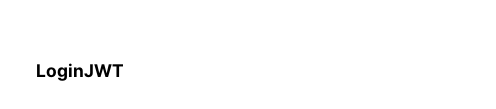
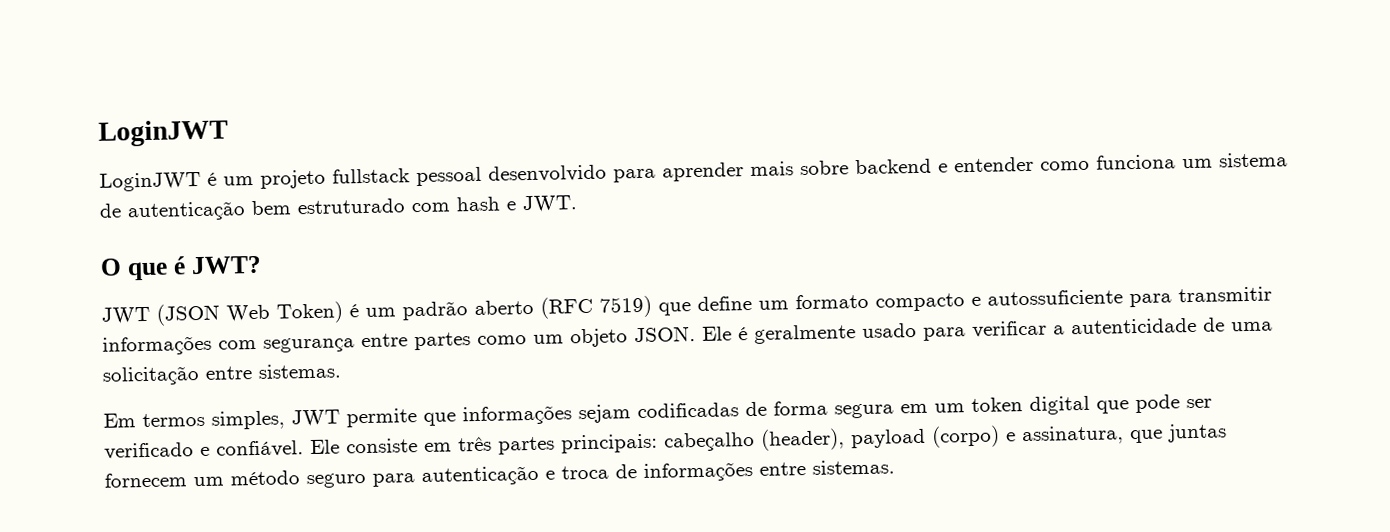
[36,63,124,81] LoginJWT -> [98,119,228,147] [99,152,1288,192] [99,195,577,222] [100,255,262,281] [101,286,1272,326] [102,317,1273,356] [102,363,341,386] [103,394,1212,430] [104,423,1227,460] [104,459,895,489] LoginJWT // LoginJWT é um projeto fullstack pessoal desenvolvido para aprender mais sobre backend e entender como funciona um sistema de autenticação bem estruturado com hash e JWT. // O que é JWT? // JWT (JSON Web Token) é um padrão aberto (RFC 7519) que define um formato compacto e autossuficiente para transmitir informações com segurança entre partes como um objeto JSON. Ele é geralmente usado para verificar a autenticidade de uma solicitação entre sistemas. // Em termos simples, JWT permite que informações sejam codificadas de forma segura em um token digital que pode ser verificado e confiável. Ele consiste em três partes principais: cabeçalho (header), payload (corpo) e assinatura, que juntas fornecem um método seguro para autenticação e troca de informações entre sistemas.

